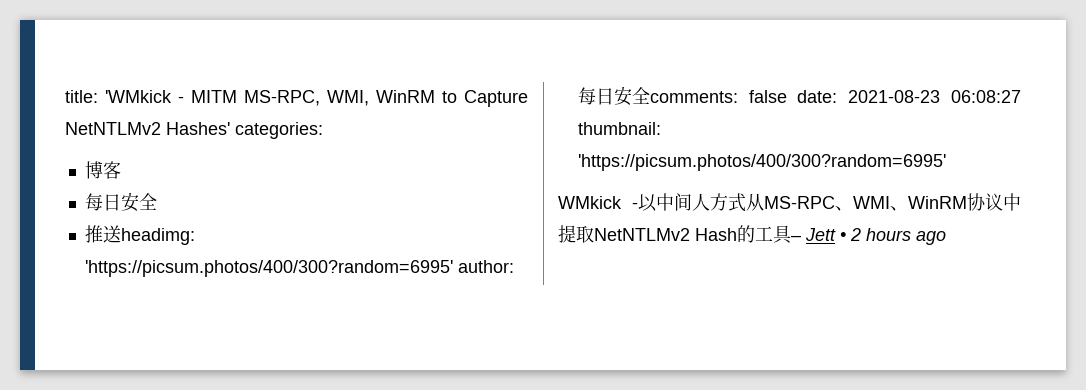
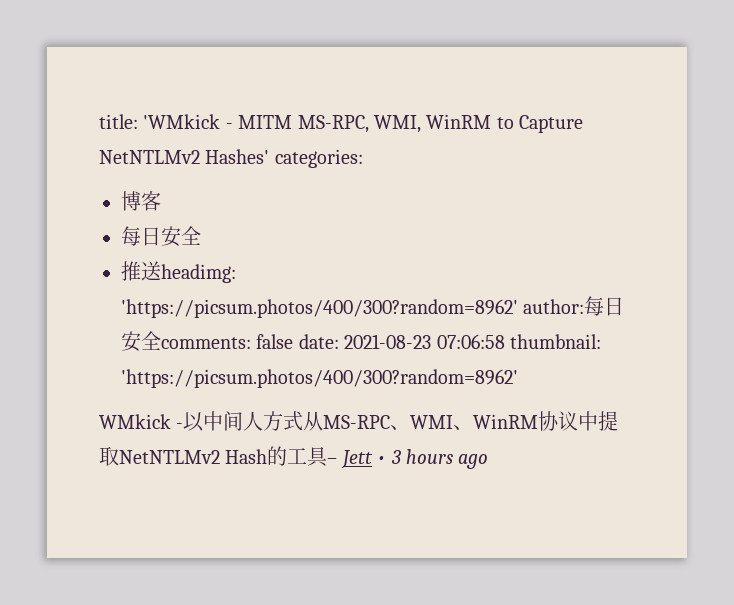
[84,260,453,277] 'https://picsum.photos/400/300?random=6995' -> [121,299,518,318] 'https://picsum.photos/400/300?random=8962'
[951,90,1021,103] [577,122,661,135] [577,154,946,171] 06:08:27 thumbnail: 'https://picsum.photos/400/300?random=6995' -> [436,334,601,349] [121,369,518,388] 07:06:58 thumbnail: 'https://picsum.photos/400/300?random=8962'
[850,228,861,241] 2 -> [390,450,402,464] 3

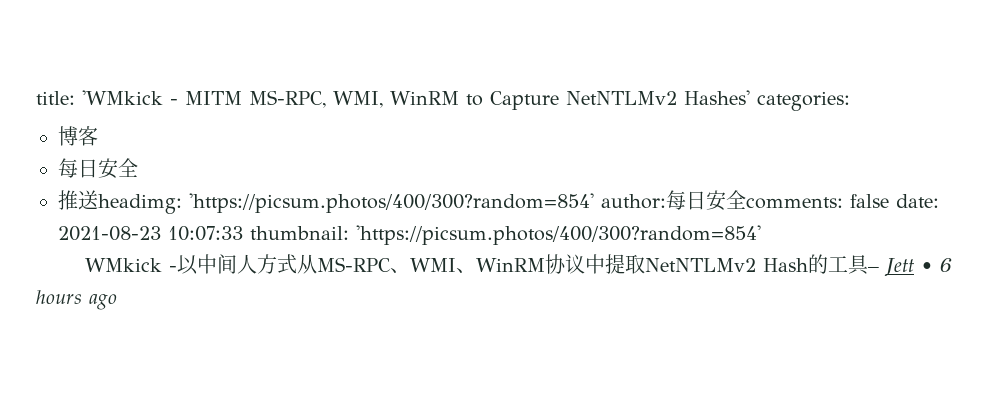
[121,299,518,318] 'https://picsum.photos/400/300?random=8962' -> [189,193,594,213] 'https://picsum.photos/400/300?random=854'
[436,334,601,349] [121,369,518,388] 07:06:58 thumbnail: 'https://picsum.photos/400/300?random=8962' -> [168,225,761,245] 10:07:33 thumbnail: 'https://picsum.photos/400/300?random=854'
[390,450,402,464] 3 -> [939,258,952,272] 6

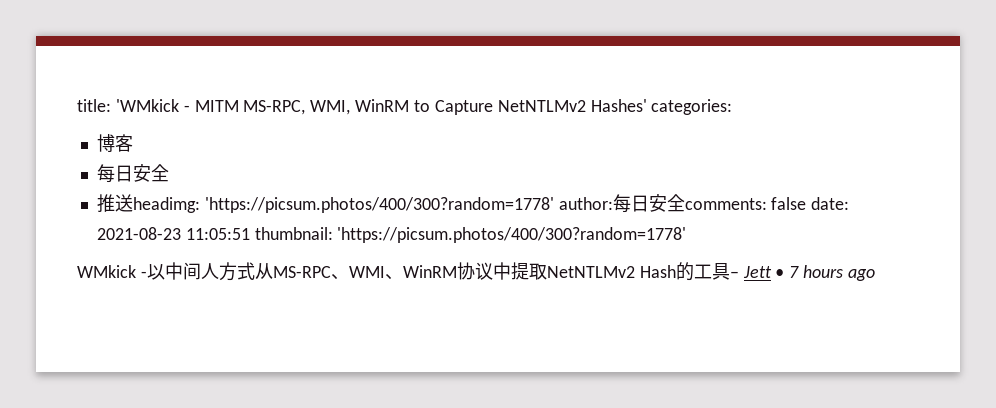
[189,193,594,213] 'https://picsum.photos/400/300?random=854' -> [204,197,554,213] 'https://picsum.photos/400/300?random=1778'
[168,225,761,245] 10:07:33 thumbnail: 'https://picsum.photos/400/300?random=854' -> [185,227,687,243] 11:05:51 thumbnail: 'https://picsum.photos/400/300?random=1778'
[939,258,952,272] 6 -> [789,266,800,278] 7

